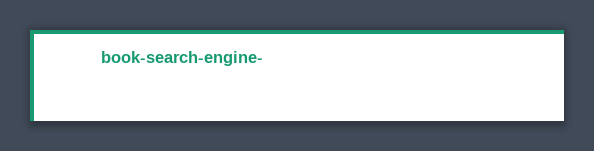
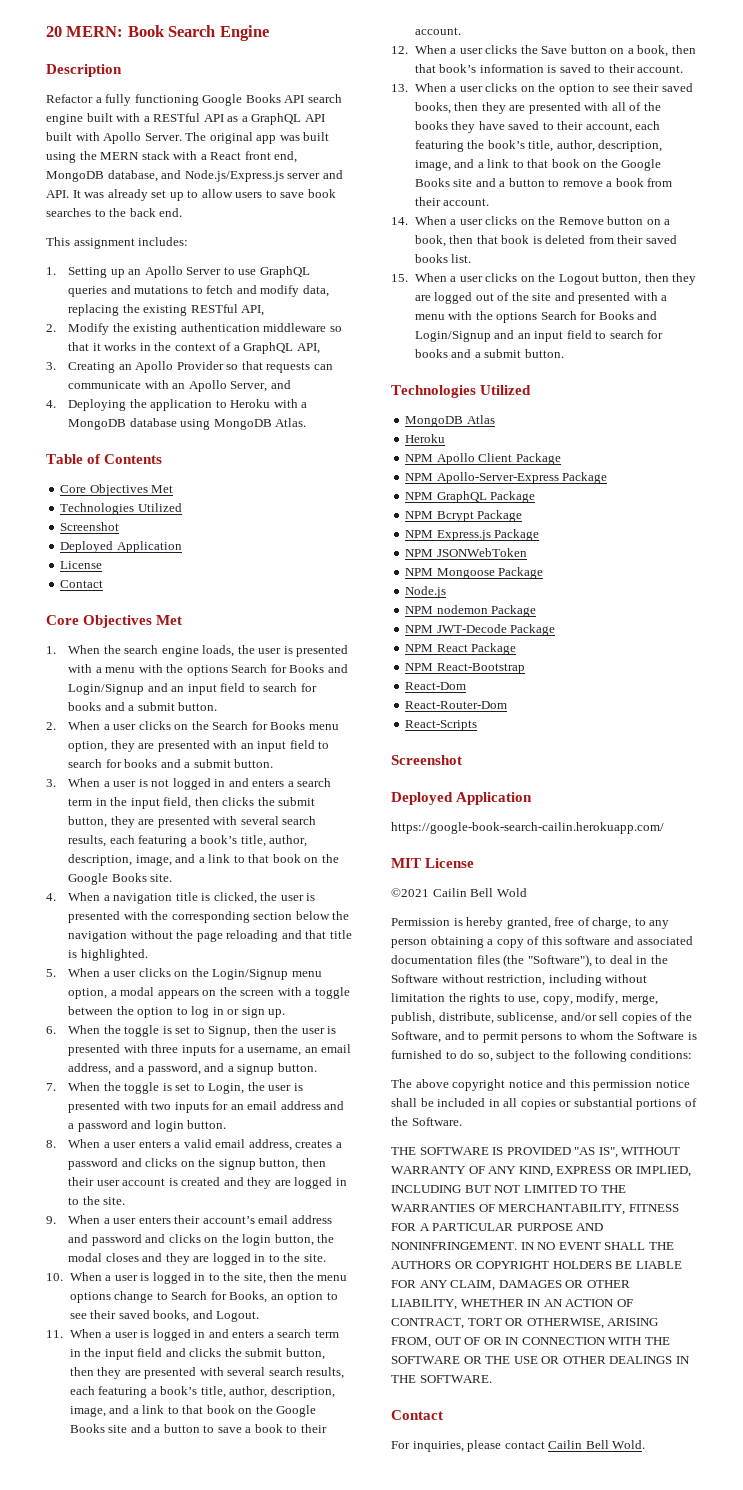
[101,51,263,66] book-search-engine- -> [46,25,269,41] [46,64,122,77] [46,94,342,106] [46,113,325,125] [46,132,330,144] [46,151,298,163] [46,170,343,182] [46,189,336,201] [46,208,183,217] [46,237,189,249] [46,266,310,278] [68,285,329,297] [68,304,265,316] [46,323,342,335] [68,342,320,354] [46,361,333,373] [68,380,291,392] [46,399,308,411] [68,418,307,430] [46,454,163,464] [60,484,174,496] [60,503,182,515] [60,522,120,531] [60,541,182,553] [60,561,103,569] [60,580,104,588] [46,615,183,628] [46,645,349,657] [68,664,348,676] [68,683,317,695] [68,702,218,711] [46,721,339,730] [68,740,330,752] [68,759,274,768] [46,778,332,790] [68,797,316,809] [68,816,317,828] [68,835,308,847] [68,854,339,866] [68,873,173,885] [46,892,316,904] [68,911,350,923] [68,930,352,942] [68,949,148,961] [46,968,322,980] [68,987,350,999] [68,1006,286,1018] [46,1025,337,1037] [68,1044,352,1056] [68,1063,317,1075] [46,1082,303,1094] [68,1101,345,1113] [68,1120,227,1132] [46,1139,342,1151] [68,1158,326,1170] [68,1177,347,1189] [68,1196,126,1205] [46,1215,332,1224] [68,1234,335,1246] [68,1253,326,1265] [46,1272,348,1284] [69,1291,338,1303] [69,1310,260,1322] [46,1329,339,1341] [69,1348,325,1360] [69,1367,345,1379] [69,1386,335,1398] [69,1405,317,1417] [69,1424,327,1433] [414,27,461,35] [391,45,696,57] [414,64,684,73] [391,83,693,95] [414,102,661,114] [414,121,661,133] [414,140,663,152] [414,159,662,171] [414,178,673,187] [414,197,490,206] [391,216,671,225] [414,235,677,247] [414,254,472,263] [391,273,697,285] [414,292,668,304] [414,311,658,323] [414,330,664,342] [414,349,564,358] [391,385,532,398] [405,415,495,427] [405,434,446,443] [405,453,561,465] [405,472,608,484] [405,491,536,503] [405,510,523,522] [405,529,540,541] [405,548,527,557] [405,567,544,579] [405,586,447,598] [405,605,537,617] [405,624,556,636] [405,643,517,655] [405,663,525,674] [405,682,467,690] [405,701,508,709] [405,720,478,731] [391,755,462,765] [391,792,533,805] [391,822,664,834] [391,858,475,868] [391,888,527,897] [391,917,670,929] [391,936,694,948] [391,954,668,967] [391,974,648,986] [391,993,658,1005] [391,1012,692,1024] [391,1031,697,1043] [391,1050,693,1062] [391,1079,690,1091] [391,1098,697,1110] [391,1117,462,1126] [391,1147,681,1158] [391,1166,692,1177] [391,1185,626,1193] [391,1204,679,1215] [391,1223,604,1231] [391,1242,674,1250] [391,1261,682,1269] [391,1280,630,1291] [391,1299,633,1310] [391,1318,659,1329] [391,1337,670,1348] [391,1356,690,1364] [391,1375,492,1383] [391,1410,443,1420] [391,1440,646,1452] 20 MERN: Book Search Engine // Description // Refactor a fully functioning Google Books API search engine built with a RESTful API as a GraphQL API built with Apollo Server. The original app was built using the MERN stack with a React front end, MongoDB database, and Node.js/Express.js server and API. It was already set up to allow users to save book searches to the back end. // This assignment includes: // 1. Setting up an Apollo Server to use GraphQL queries and mutations to fetch and modify data, replacing the existing RESTful API, // 2. Modify the existing authentication middleware so that it works in the context of a GraphQL API, // 3. Creating an Apollo Provider so that requests can communicate with an Apollo Server, and // 4. Deploying the application to Heroku with a MongoDB database using MongoDB Atlas. // Table of Contents // Core Objectives Met // Technologies Utilized // Screenshot // Deployed Application // License // Contact // Core Objectives Met // 1. When the search engine loads, the user is presented with a menu with the options Search for Books and Login/Signup and an input field to search for books and a submit button. // 2. When a user clicks on the Search for Books menu option, they are presented with an input field to search for books and a submit button. // 3. When a user is not logged in and enters a search term in the input field, then clicks the submit button, they are presented with several search results, each featuring a book’s title, author, description, image, and a link to that book on the Google Books site. // 4. When a navigation title is clicked, the user is presented with the corresponding section below the navigation without the page reloading and that title is highlighted. // 5. When a user clicks on the Login/Signup menu option, a modal appears on the screen with a toggle between the option to log in or sign up. // 6. When the toggle is set to Signup, then the user is presented with three inputs for a username, an email address, and a password, and a signup button. // 7. When the toggle is set to Login, the user is presented with two inputs for an email address and a password and login button. // 8. When a user enters a valid email address, creates a password and clicks on the signup button, then their user account is created and they are logged in to the site. // 9. When a user enters their account’s email address and password and clicks on the login button, the modal closes and they are logged in to the site. // 10. When a user is logged in to the site, then the menu options change to Search for Books, an option to see their saved books, and Logout. // 11. When a user is logged in and enters a search term in the input field and clicks the submit button, then they are presented with several search results, each featuring a book’s title, author, description, image, and a link to that book on the Google Books site and a button to save a book to their account. // 12. When a user clicks the Save button on a book, then that book’s information is saved to their account. // 13. When a user clicks on the option to see their saved books, then they are presented with all of the books they have saved to their account, each featuring the book’s title, author, description, image, and a link to that book on the Google Books site and a button to remove a book from their account. // 14. When a user clicks on the Remove button on a book, then that book is deleted from their saved books list. // 15. When a user clicks on the Logout button, then they are logged out of the site and presented with a menu with the options Search for Books and Login/Signup and an input field to search for books and a submit button. // Technologies Utilized // MongoDB Atlas // Heroku // NPM Apollo Client Package // NPM Apollo-Server-Express Package // NPM GraphQL Package // NPM Bcrypt Package // NPM Express.js Package // NPM JSONWebToken // NPM Mongoose Package // Node.js // NPM nodemon Package // NPM JWT-Decode Package // NPM React Package // NPM React-Bootstrap // React-Dom // React-Router-Dom // React-Scripts // Screenshot // Deployed Application // https://google-book-search-cailin.herokuapp.com/ // MIT License // ©2021 Cailin Bell Wold // Permission is hereby granted, free of charge, to any person obtaining a copy of this software and associated documentation files (the "Software"), to deal in the Software without restriction, including without limitation the rights to use, copy, modify, merge, publish, distribute, sublicense, and/or sell copies of the Software, and to permit persons to whom the Software is furnished to do so, subject to the following conditions: // The above copyright notice and this permission notice shall be included in all copies or substantial portions of the Software. // THE SOFTWARE IS PROVIDED "AS IS", WITHOUT WARRANTY OF ANY KIND, EXPRESS OR IMPLIED, INCLUDING BUT NOT LIMITED TO THE WARRANTIES OF MERCHANTABILITY, FITNESS FOR A PARTICULAR PURPOSE AND NONINFRINGEMENT. IN NO EVENT SHALL THE AUTHORS OR COPYRIGHT HOLDERS BE LIABLE FOR ANY CLAIM, DAMAGES OR OTHER LIABILITY, WHETHER IN AN ACTION OF CONTRACT, TORT OR OTHERWISE, ARISING FROM, OUT OF OR IN CONNECTION WITH THE SOFTWARE OR THE USE OR OTHER DEALINGS IN THE SOFTWARE. // Contact // For inquiries, please contact Cailin Bell Wold.

